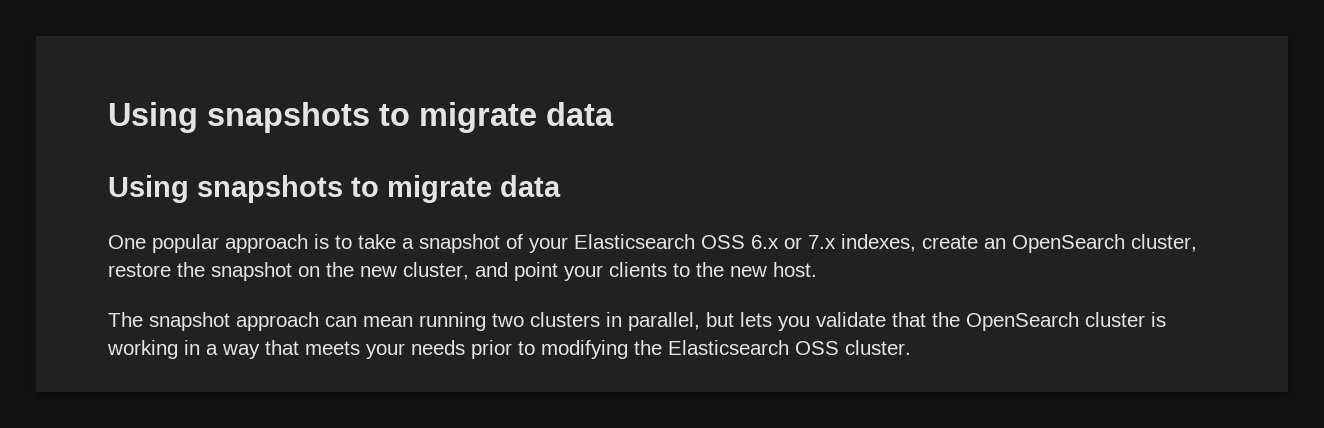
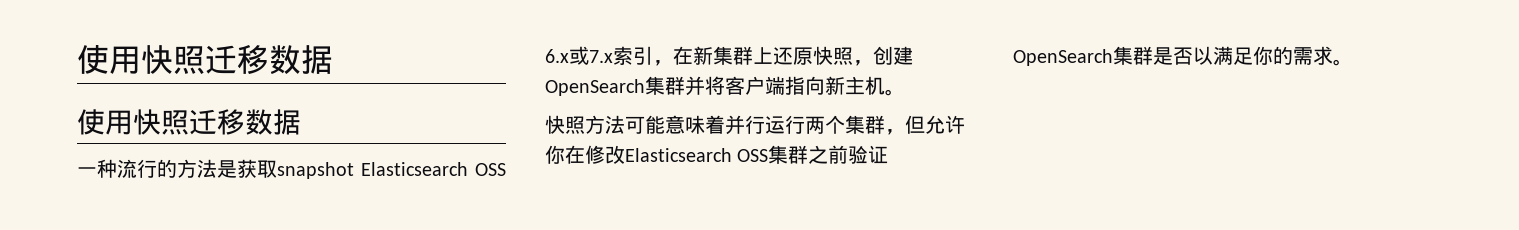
[108,102,614,133] [108,175,561,203] [108,234,1197,253] [108,262,817,281] [108,312,1166,331] [107,340,911,359] Using snapshots to migrate data // Using snapshots to migrate data // One popular approach is to take a snapshot of your Elasticsearch OSS 6.x or 7.x indexes, create an OpenSearch cluster, restore the snapshot on the new cluster, and point your clients to the new host. // The snapshot approach can mean running two clusters in parallel, but lets you validate that the OpenSearch cluster is working in a way that meets your needs prior to modifying the Elasticsearch OSS cluster. -> [77,45,333,74] [77,109,301,135] [77,159,506,179] [545,46,913,66] [545,76,905,96] [545,115,965,135] [545,145,889,164] [1013,46,1353,66] 使用快照迁移数据 // 使用快照迁移数据 // 一种流行的方法是获取snapshot Elasticsearch OSS 6.x或7.x索引，在新集群上还原快照，创建OpenSearch集群并将客户端指向新主机。 // 快照方法可能意味着并行运行两个集群，但允许你在修改Elasticsearch OSS集群之前验证OpenSearch集群是否以满足你的需求。

